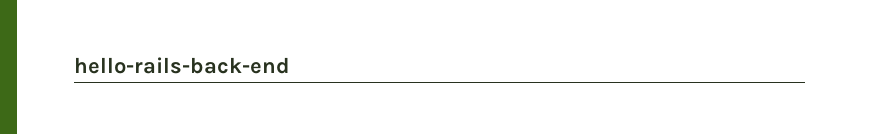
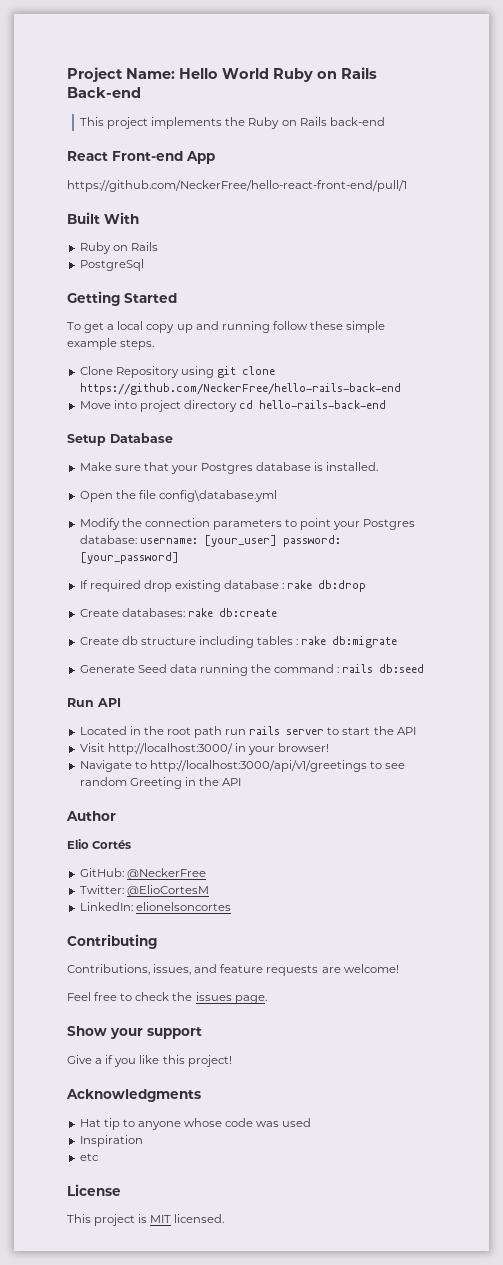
[74,57,290,74] hello-rails-back-end -> [67,67,377,82] [67,87,141,98] [80,117,385,129] [67,151,215,164] [67,180,407,192] [67,212,139,224] [79,242,158,254] [79,259,144,271] [67,291,177,306] [67,321,386,333] [67,338,155,350] [79,366,275,378] [79,383,401,395] [79,400,387,412] [67,433,173,446] [79,462,379,474] [79,490,277,502] [79,518,416,530] [79,535,341,547] [79,552,179,564] [79,580,367,592] [79,608,277,617] [79,636,398,648] [79,664,425,676] [67,698,121,707] [79,726,416,738] [79,743,330,755] [79,760,406,772] [79,777,242,789] [66,811,116,821] [67,839,132,849] [79,868,206,880] [79,885,209,897] [79,902,231,911] [67,934,157,949] [67,964,399,976] [67,992,267,1004] [67,1026,202,1039] [67,1055,232,1067] [66,1089,201,1102] [79,1118,312,1130] [79,1135,143,1147] [79,1153,99,1161] [67,1184,121,1196] [67,1214,225,1226] Project Name: Hello World Ruby on Rails Back-end // This project implements the Ruby on Rails back-end // React Front-end App // https://github.com/NeckerFree/hello-react-front-end/pull/1 // Built With // Ruby on Rails // PostgreSql // Getting Started // To get a local copy up and running follow these simple example steps. // Clone Repository using git clone https://github.com/NeckerFree/hello-rails-back-end // Move into project directory cd hello-rails-back-end // Setup Database // Make sure that your Postgres database is installed. // Open the file config\database.yml // Modify the connection parameters to point your Postgres database: username: [your_user] password: [your_password] // If required drop existing database : rake db:drop // Create databases: rake db:create // Create db structure including tables : rake db:migrate // Generate Seed data running the command : rails db:seed // Run API // Located in the root path run rails server to start the API // Visit http://localhost:3000/ in your browser! // Navigate to http://localhost:3000/api/v1/greetings to see random Greeting in the API // Author // Elio Cortés // GitHub: @NeckerFree // Twitter: @ElioCortesM // LinkedIn: elionelsoncortes // Contributing // Contributions, issues, and feature requests are welcome! // Feel free to check the issues page. // Show your support // Give a if you like this project! // Acknowledgments // Hat tip to anyone whose code was used // Inspiration // etc // License // This project is MIT licensed.

